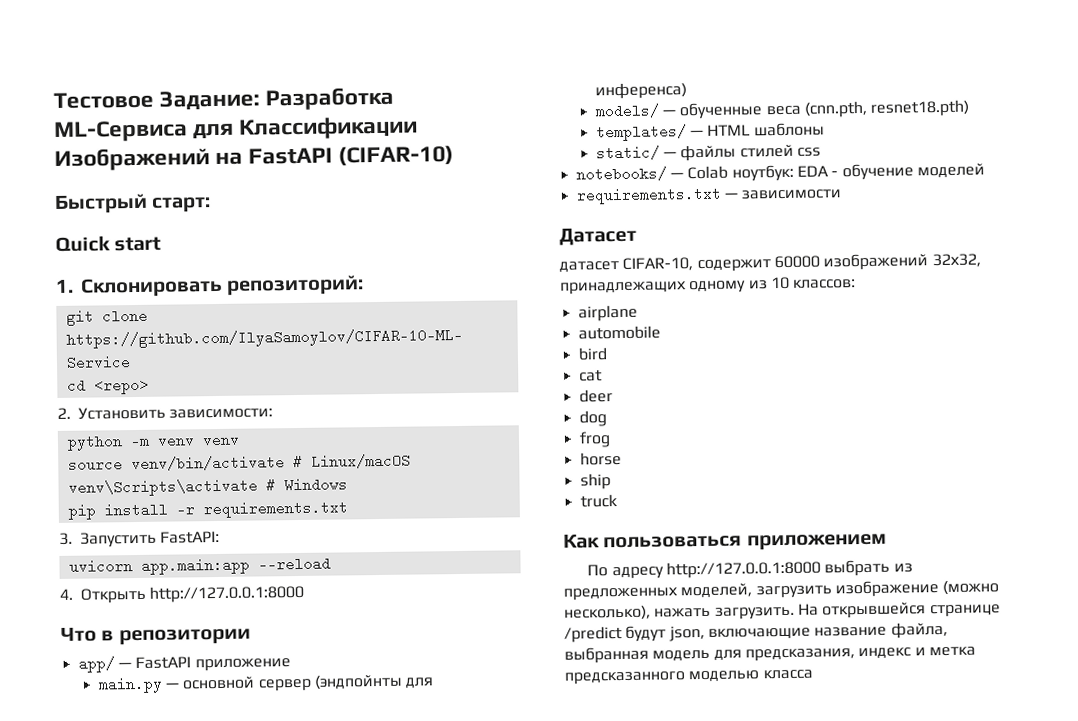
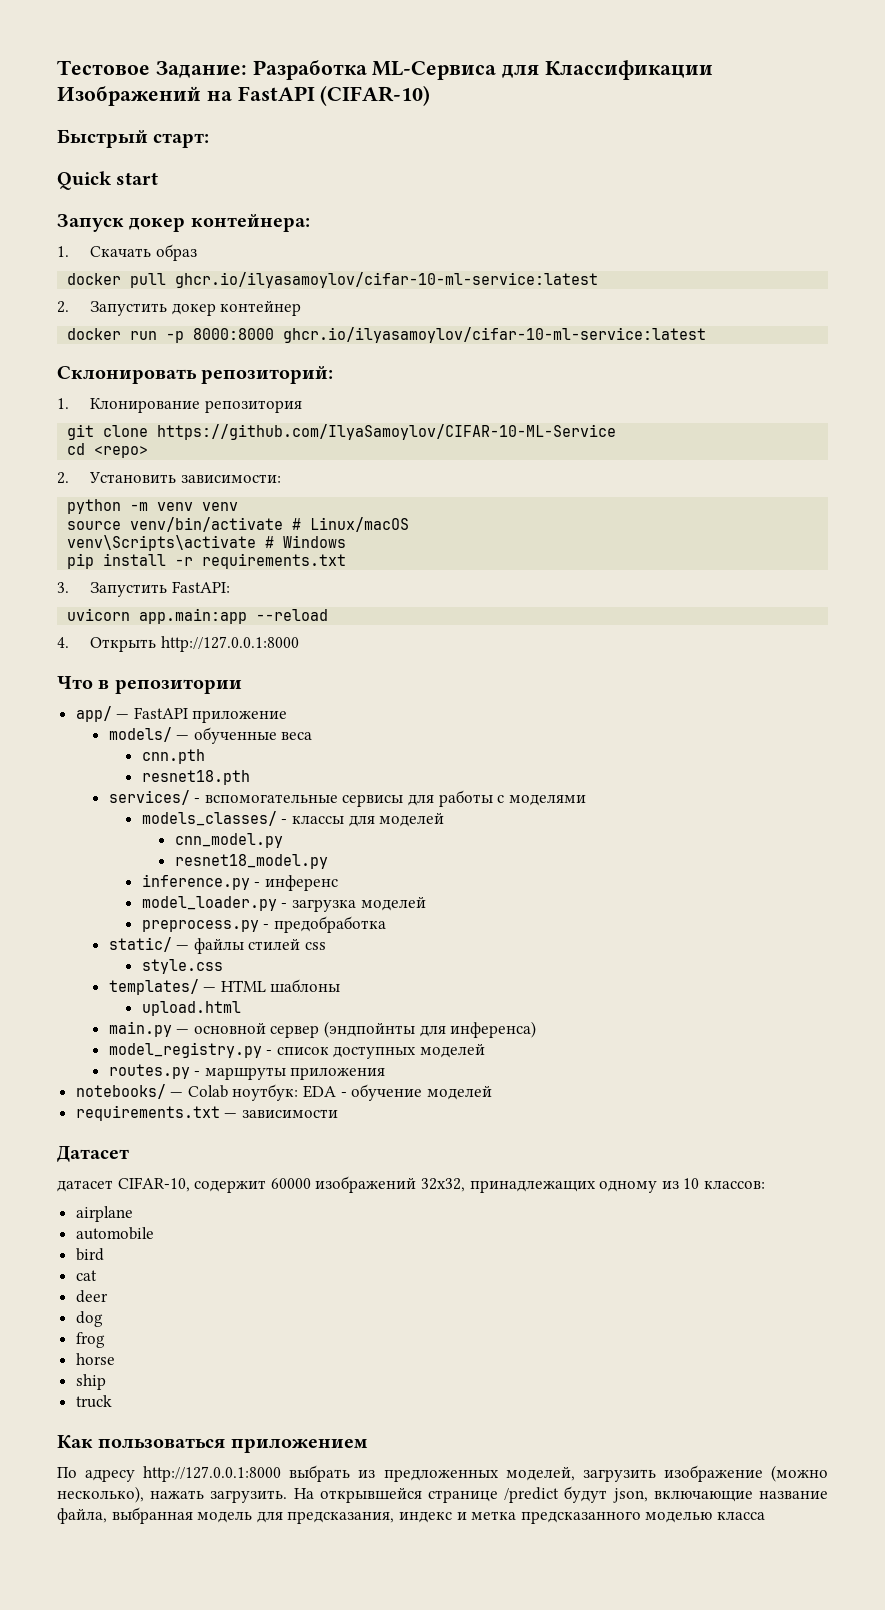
[55,279,74,293] 1. -> [57,213,310,232] [57,244,197,261] [67,272,599,288] [57,300,302,316] [67,327,707,343] Запуск докер контейнера: // 1. Скачать образ // docker pull ghcr.io/ilyasamoylov/cifar-10-ml-service:latest // 2. Запустить докер контейнер // docker run -p 8000:8000 ghcr.io/ilyasamoylov/cifar-10-ml-service:latest //
(365, 285) none -> [57,398,302,413] // 1. Клонирование репозитория
(291, 665) none -> [108,727,313,744] [141,749,205,764] [141,770,250,785] [108,790,586,807] [141,811,445,827] [174,833,283,848] [174,854,328,869] [141,874,338,891] [141,896,426,912] [141,916,386,933] [108,937,327,954] [141,959,223,974] [108,979,341,995] [141,1001,241,1016] // models/ — обученные веса // cnn.pth // resnet18.pth // services/ - вспомогательные сервисы для работы с моделями // models_classes/ - классы для моделей // cnn_model.py // resnet18_model.py // inference.py - инференс // model_loader.py - загрузка моделей // preprocess.py - предобработка // static/ — файлы стилей css // style.css // templates/ — HTML шаблоны // upload.html
[594,99,970,120] [595,122,825,142] [595,144,821,162] models/ — обученные веса (cnn.pth, resnet18.pth) // templates/ — HTML шаблоны // static/ — файлы стилей css -> [108,1042,486,1059] [108,1064,386,1080] model_registry.py - список доступных моделей // routes.py - маршруты приложения

